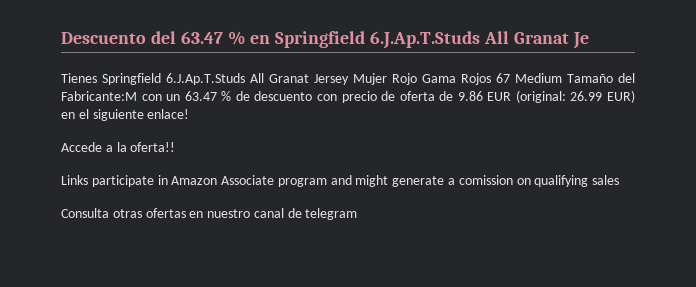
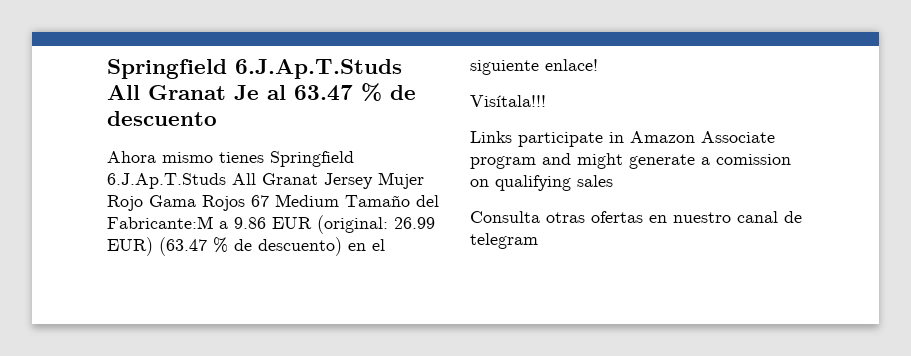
[61,31,271,45] Descuento del 63.47 % en -> (107, 69) none
[61,73,97,83] // Tienes -> [267,83,416,101] [107,111,217,126] [107,151,264,163] al 63.47 % de descuento // Ahora mismo tienes
[141,91,454,103] con un 63.47 % de descuento con precio de oferta de -> [219,221,228,229] a
(635, 96) none -> [159,237,342,256] (63.47 % de descuento)
[61,142,176,152] Accede a la oferta!! -> [470,95,546,107] Visítala!!!

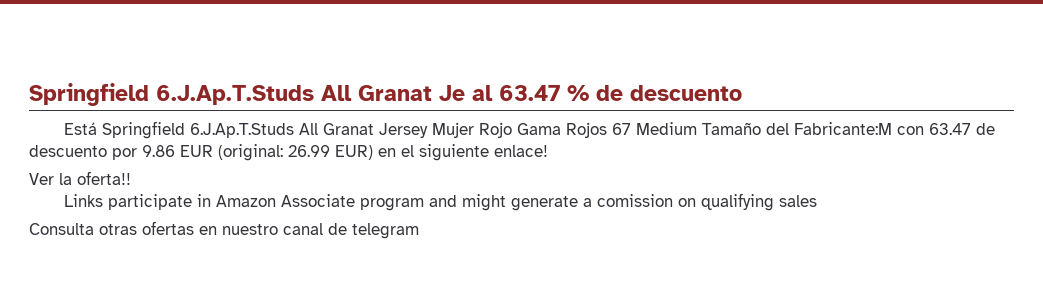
[107,151,264,163] Ahora mismo tienes -> [64,122,98,135] Está
[219,221,228,229] a -> [897,123,996,135] [29,145,137,160] con 63.47 de descuento por
[159,237,342,256] (63.47 % de descuento) -> (373, 152) none
[470,95,546,107] Visítala!!! -> [29,171,131,185] Ver la oferta!!

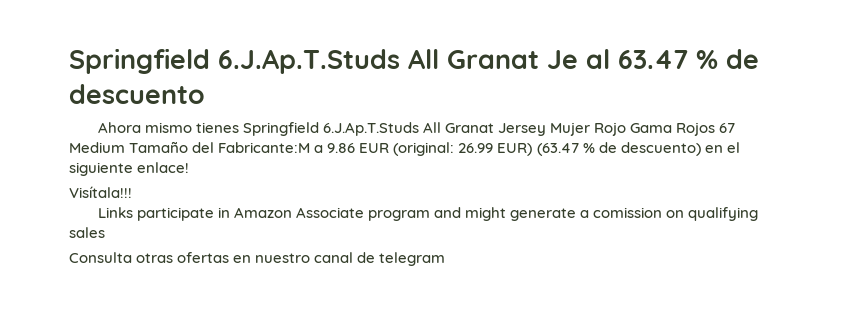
[64,122,98,135] Está -> [97,122,239,133] Ahora mismo tienes
[897,123,996,135] [29,145,137,160] con 63.47 de descuento por -> [314,145,324,153] a
(373, 152) none -> [536,142,701,156] (63.47 % de descuento)
[29,171,131,185] Ver la oferta!! -> [69,186,132,198] Visítala!!!

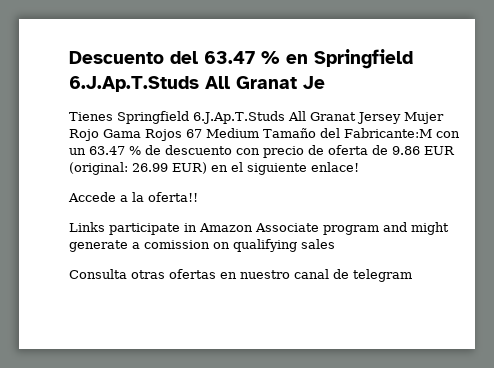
(69, 61) none -> [69,51,308,64] Descuento del 63.47 % en
[586,49,759,69] [69,84,205,104] [97,122,239,133] al 63.47 % de descuento // Ahora mismo tienes -> [69,112,113,121] // Tienes
[314,145,324,153] a -> [435,131,460,138] [69,145,388,158] con un 63.47 % de descuento con precio de oferta de
[536,142,701,156] (63.47 % de descuento) -> (207, 168) none
[69,186,132,198] Visítala!!! -> [68,192,198,202] Accede a la oferta!!

